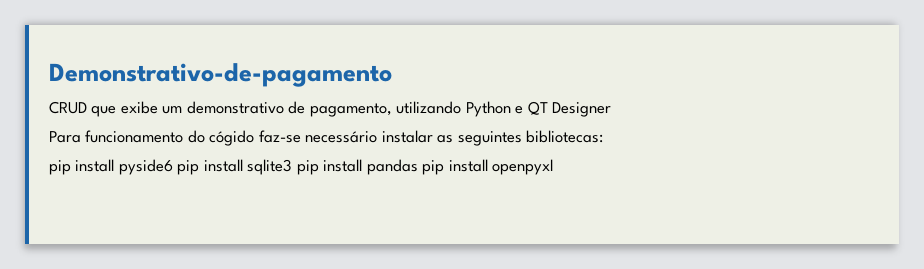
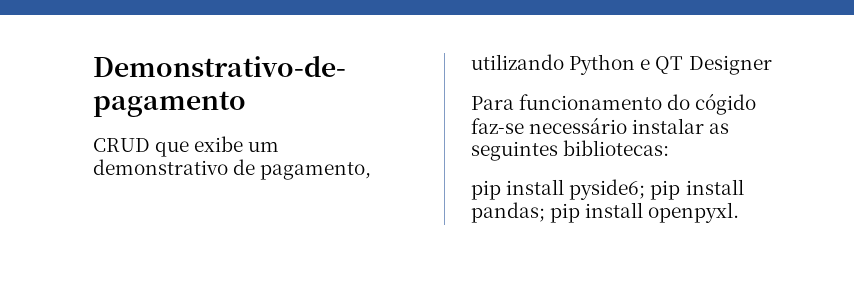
[118,159,554,175] pyside6 pip install sqlite3 pip install pandas pip install openpyxl -> [569,179,744,200] [471,202,740,223] pyside6; pip install pandas; pip install openpyxl.

